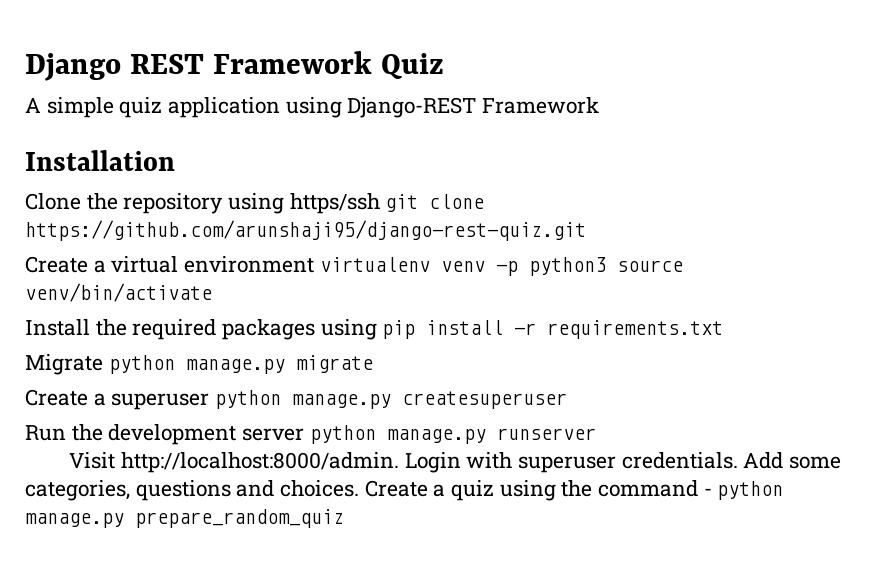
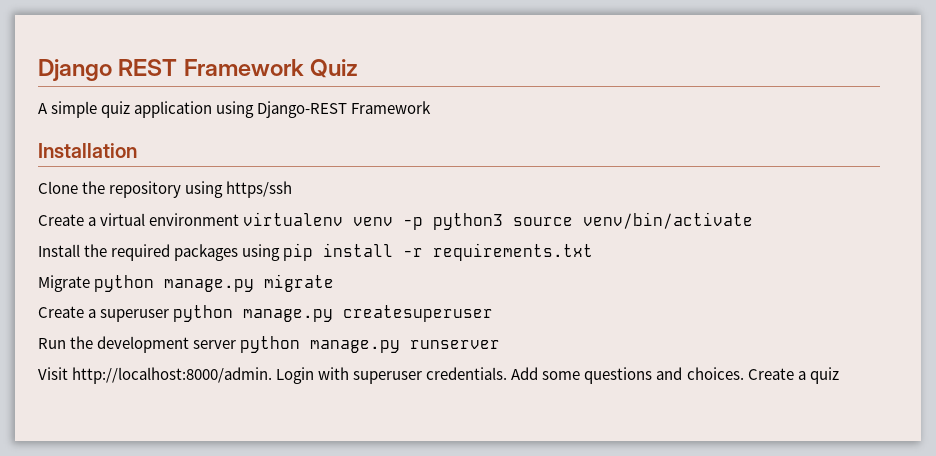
[385,194,485,212] [25,220,586,241] git clone https://github.com/arunshaji95/django-rest-quiz.git -> (293, 189) none
[25,480,130,501] categories, -> (581, 375) none
[499,480,784,501] [25,509,344,528] using the command - python manage.py prepare_random_quiz -> (839, 375) none

